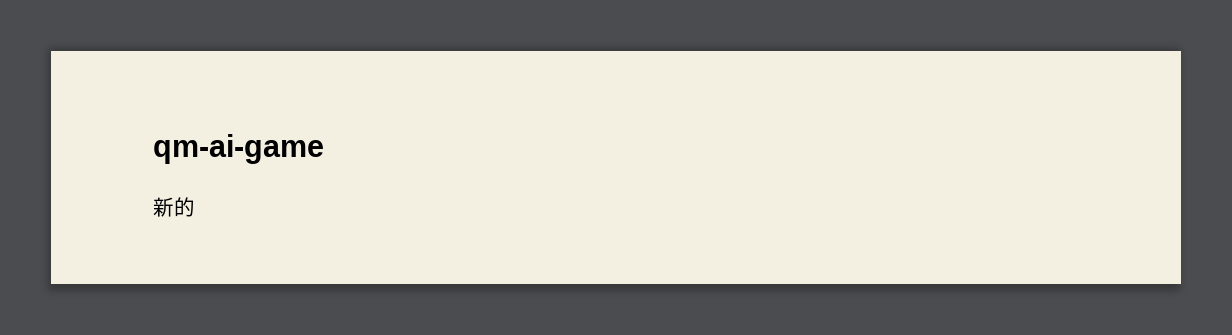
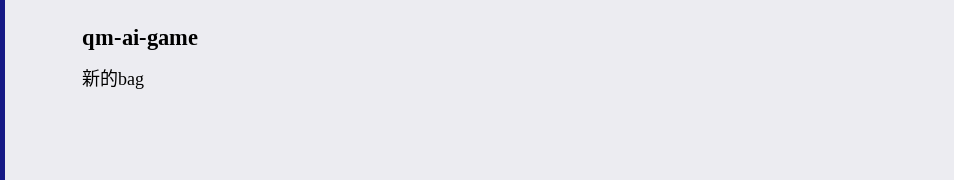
(195, 207) none -> [118,72,144,89] bag

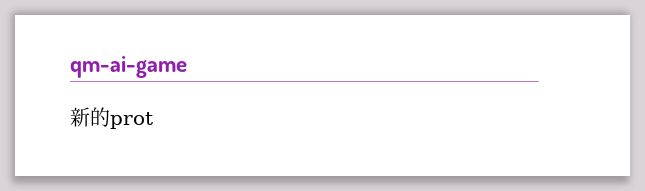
[118,72,144,89] bag -> [110,112,153,129] prot

